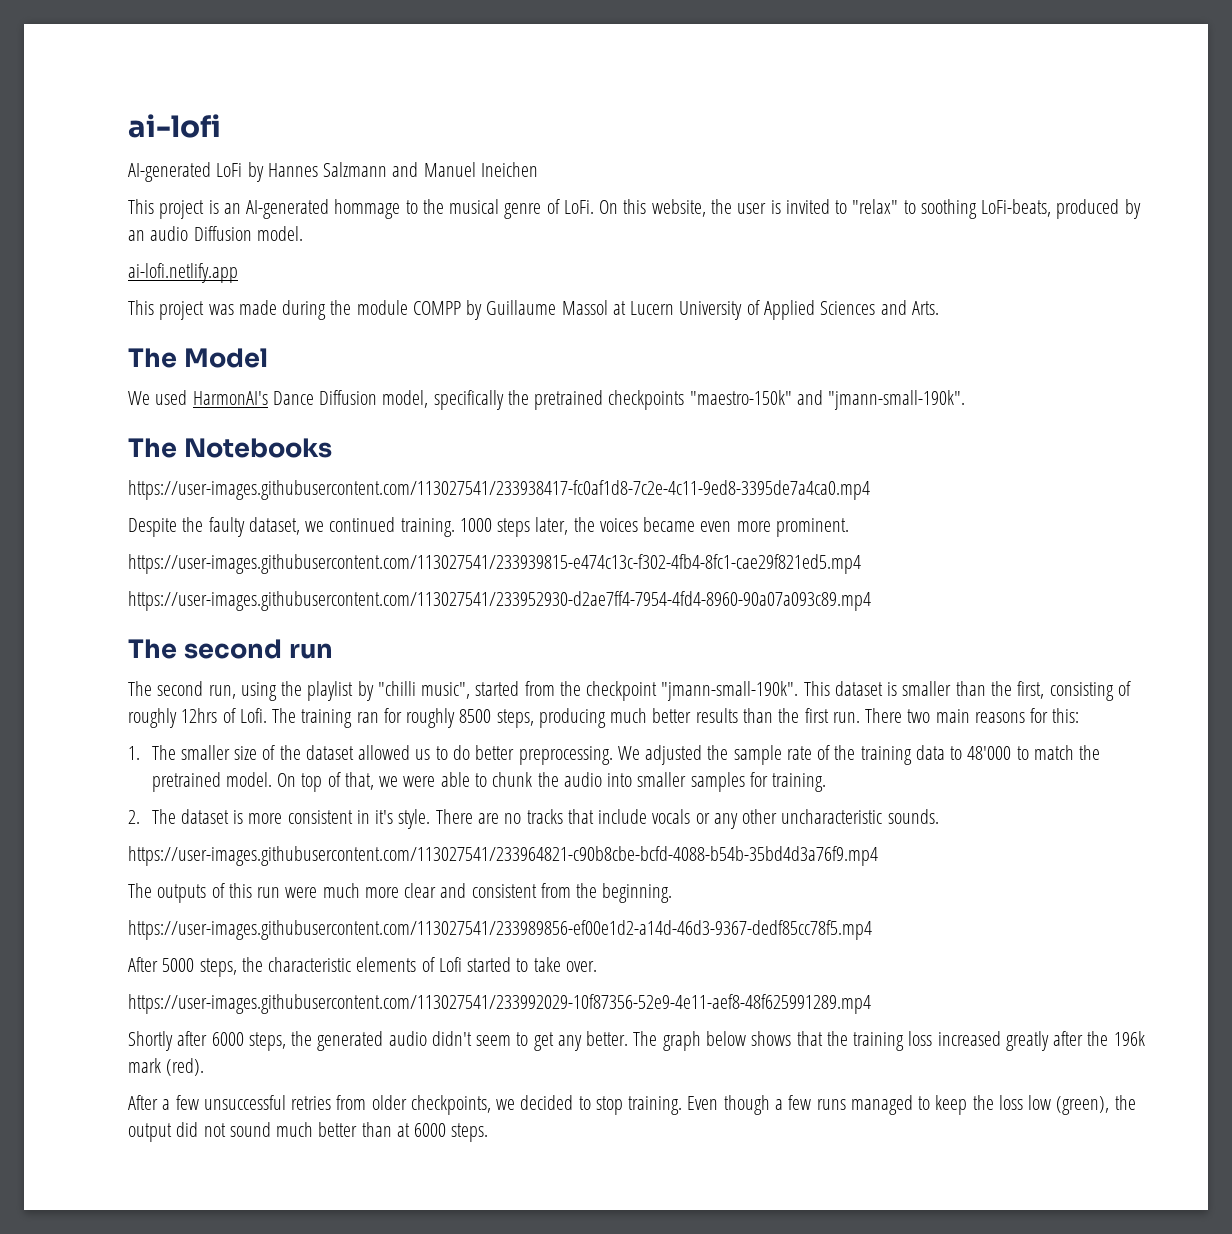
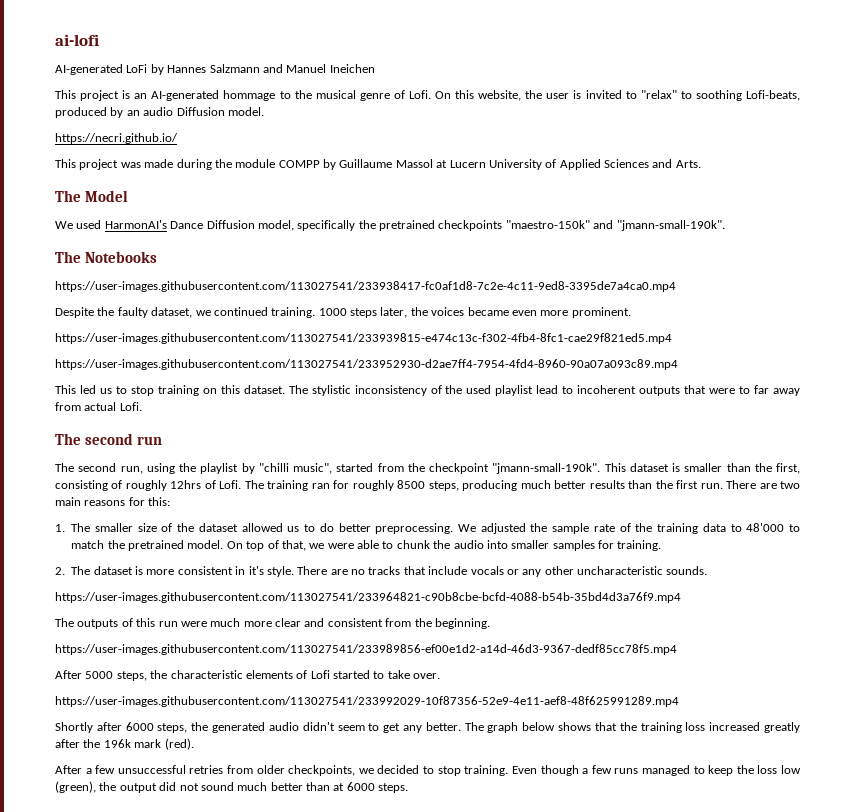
[563,200,594,214] LoFi. -> [408,90,431,99] Lofi.
[981,199,1052,217] LoFi-beats, -> [745,90,800,101] Lofi-beats,
[128,263,238,283] ai-lofi.netlify.app -> [55,133,178,144] https://necri.github.io/
(871, 601) none -> [55,385,801,396] [55,402,142,411] // This led us to stop training on this dataset. The stylistic inconsistency of the used playlist lead to incoherent outputs that were to far away from actual Lofi.
(903, 715) none -> [759,483,777,489] are

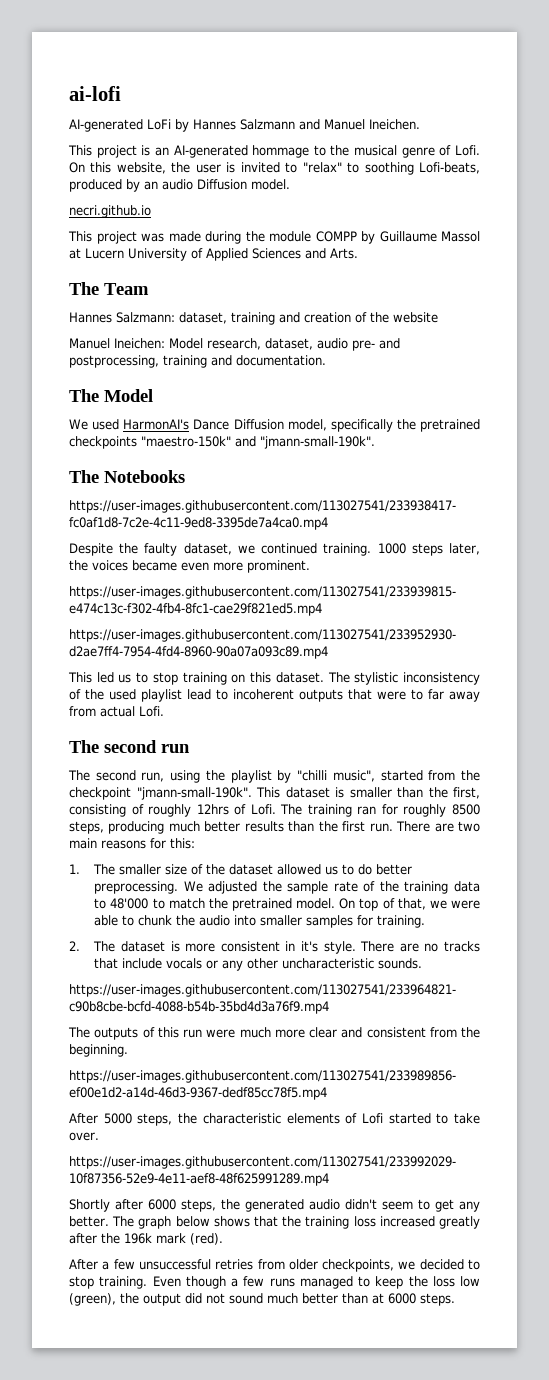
[329,64,375,73] Ineichen -> [369,119,420,130] Ineichen.
[55,133,178,144] https://necri.github.io/ -> [69,205,151,218] necri.github.io
(701, 164) none -> [69,282,149,295] [69,312,438,325] [69,338,400,351] [69,355,326,368] // The Team // Hannes Salzmann: dataset, training and creation of the website // Manuel Ineichen: Model research, dataset, audio pre- and postprocessing, training and documentation.

